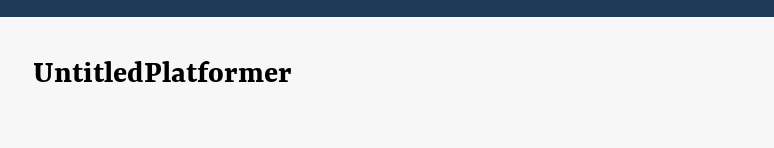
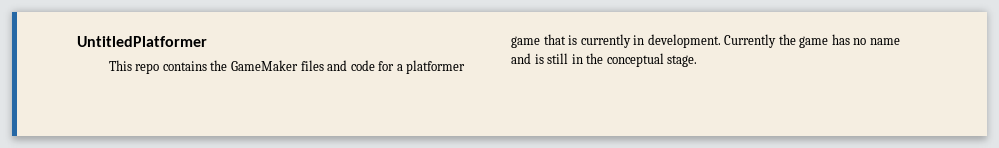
(292, 71) none -> [108,60,466,74] [511,34,900,48] [511,53,698,67] // This repo contains the GameMaker files and code for a platformer game that is currently in development. Currently the game has no name and is still in the conceptual stage.

